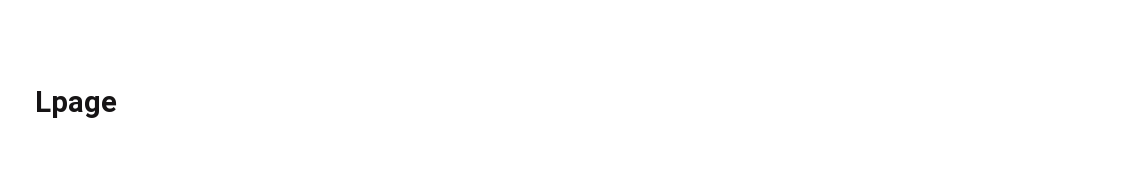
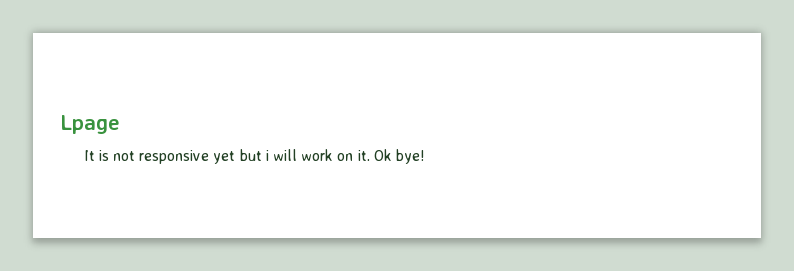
(117, 104) none -> [83,149,424,164] // It is not responsive yet but i will work on it. Ok bye!

